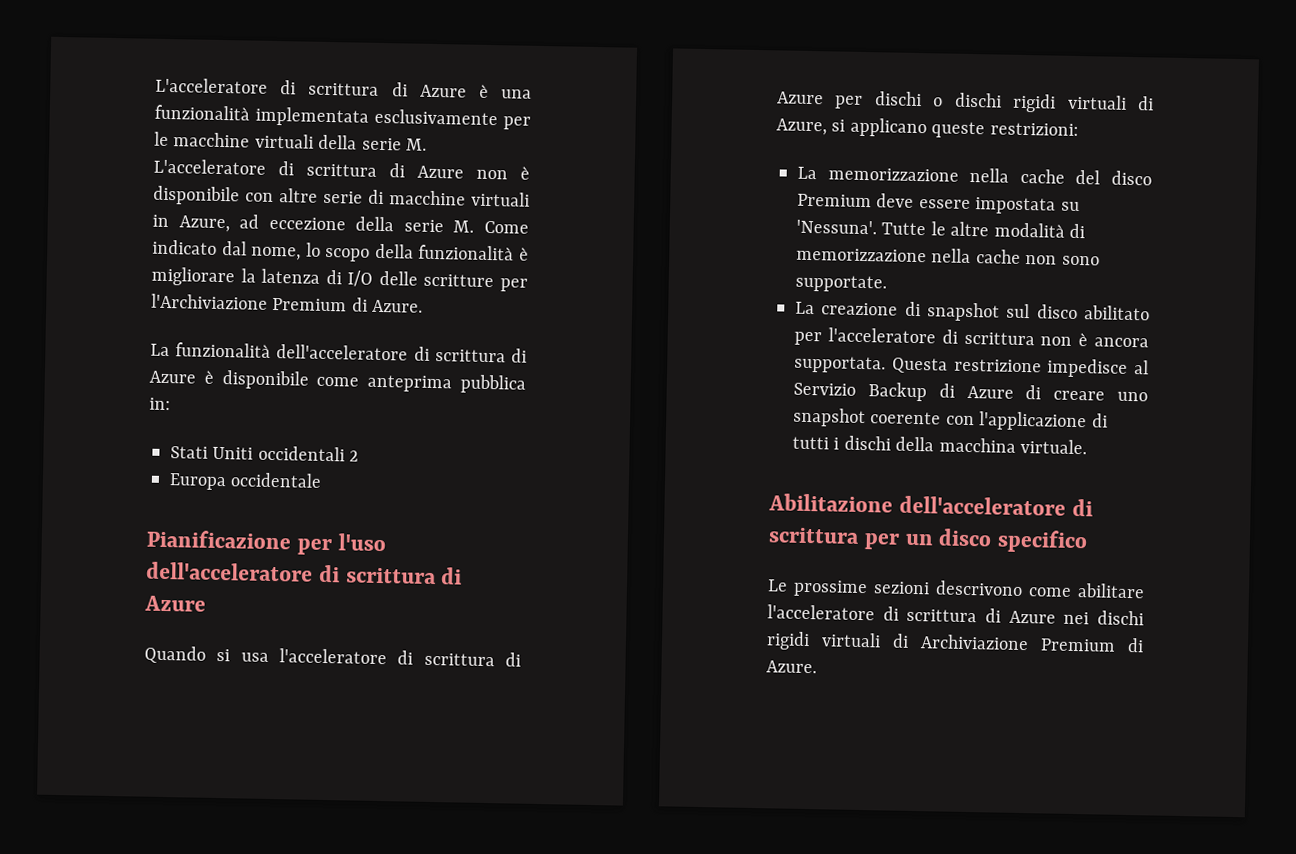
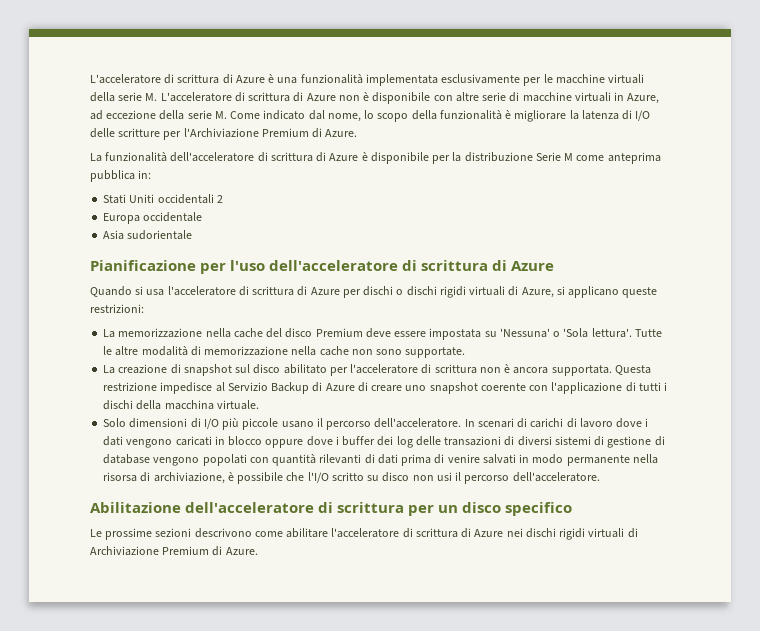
(309, 380) none -> [432,152,574,164] per la distribuzione Serie M
(323, 480) none -> [103,230,193,240] // Asia sudorientale
[796,219,877,235] 'Nessuna'. -> [499,328,632,338] 'Nessuna' o 'Sola lettura'.
(1087, 446) none -> [103,418,649,430] [103,436,665,448] [103,454,658,466] [103,472,600,484] // Solo dimensioni di I/O più piccole usano il percorso dell'acceleratore. In scenari di carichi di lavoro dove i dati vengono caricati in blocco oppure dove i buffer dei log delle transazioni di diversi sistemi di gestione di database vengono popolati con quantità rilevanti di dati prima di venire salvati in modo permanente nella risorsa di archiviazione, è possibile che l'I/O scritto su disco non usi il percorso dell'acceleratore.

